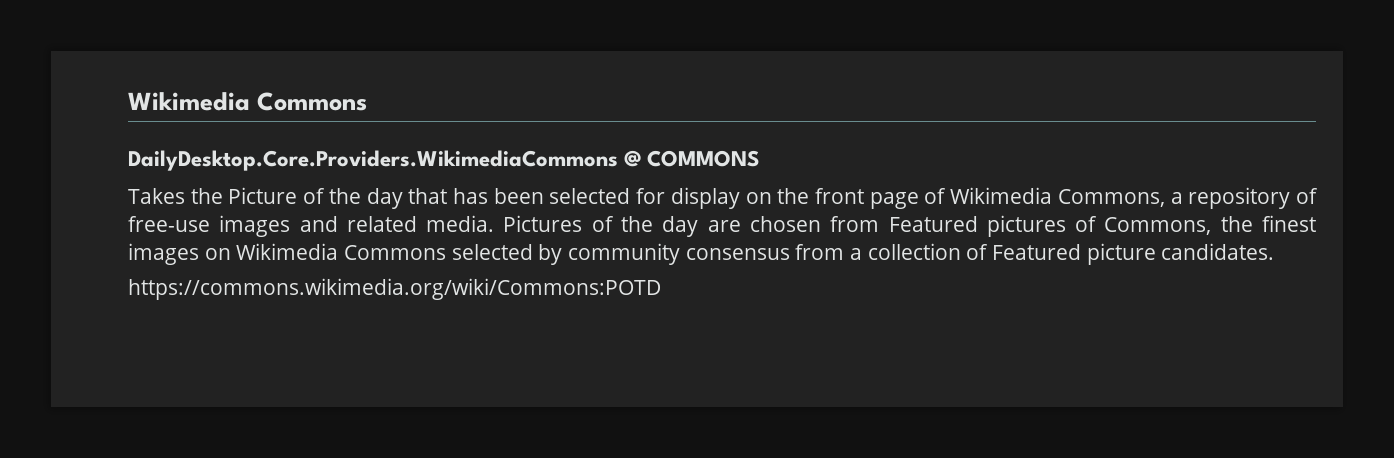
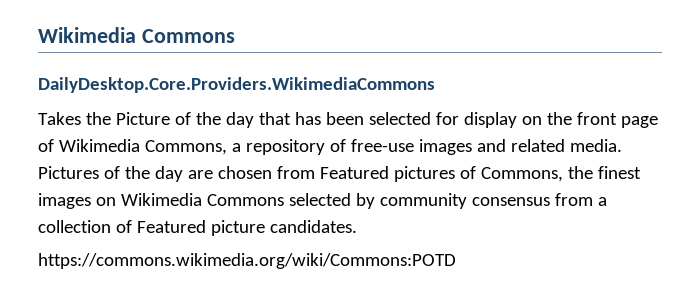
[624,150,761,167] @ COMMONS -> (435, 85) none

